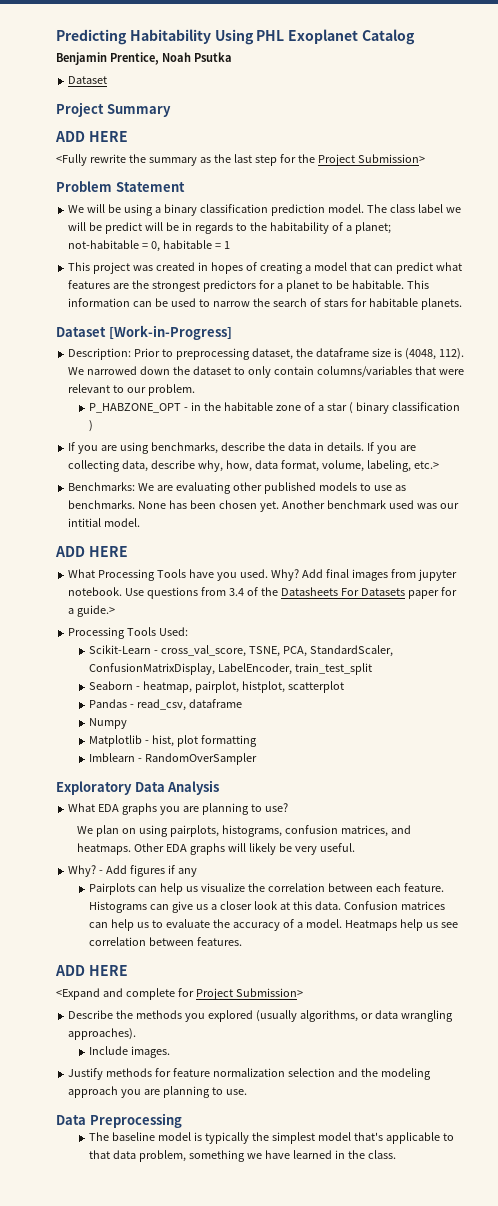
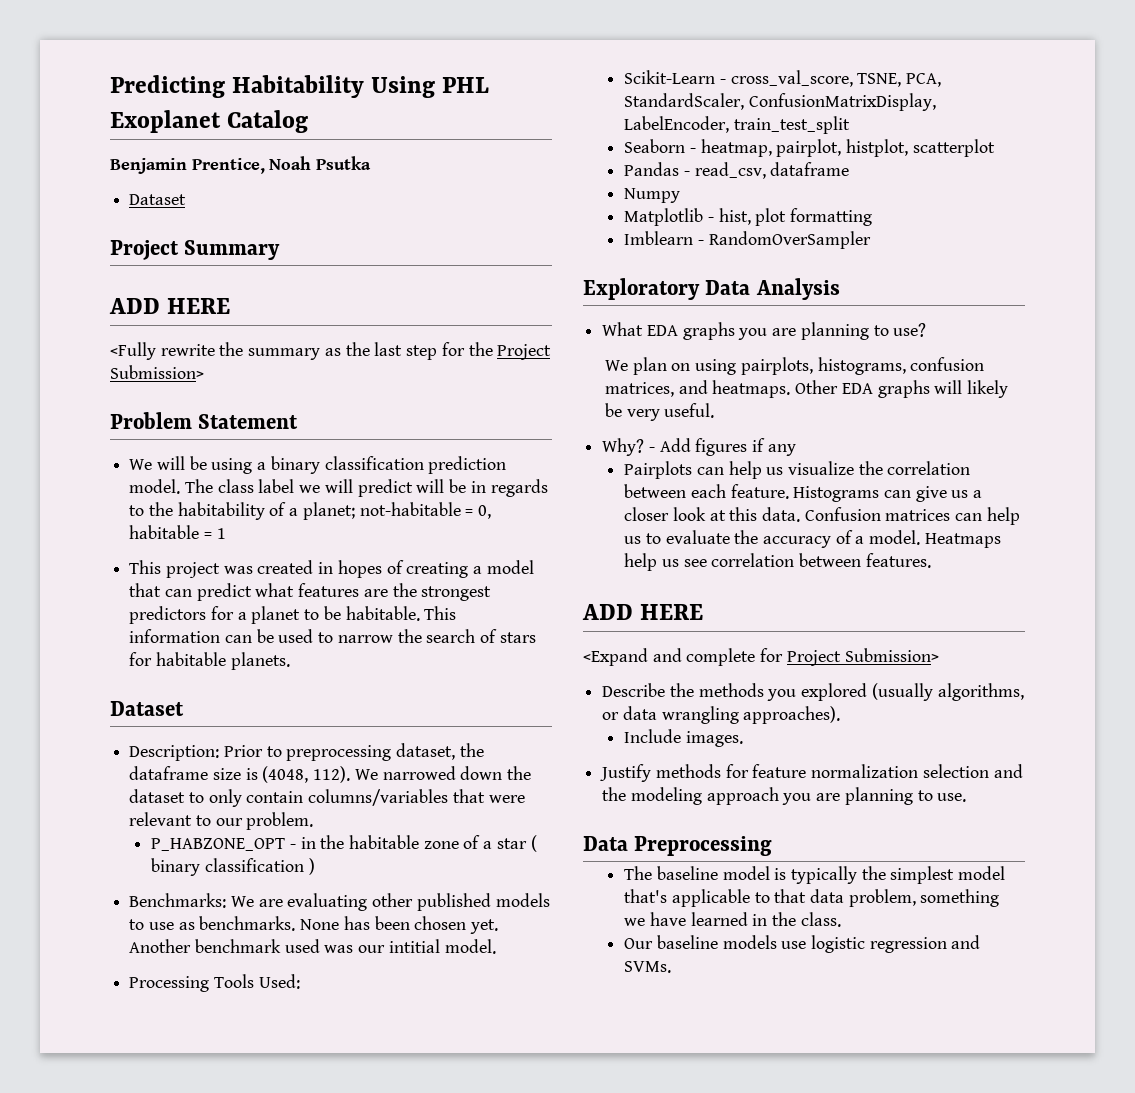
[89,222,103,231] be -> (353, 486) none
[108,325,232,340] [Work-in-Progress] -> (184, 708) none
[68,442,416,454] [68,460,439,472] // If you are using benchmarks, describe the data in details. If you are collecting data, describe why, how, data format, volume, labeling, etc.> -> (315, 866) none
[55,546,128,557] [68,569,457,581] [68,587,457,599] [68,605,116,617] // ADD HERE // What Processing Tools have you used. Why? Add final images from jupyter notebook. Use questions from 3.4 of the Datasheets For Datasets paper for a guide.> -> (496, 946) none
(396, 1154) none -> [624,935,981,953] [624,961,672,973] // Our baseline models use logistic regression and SVMs.

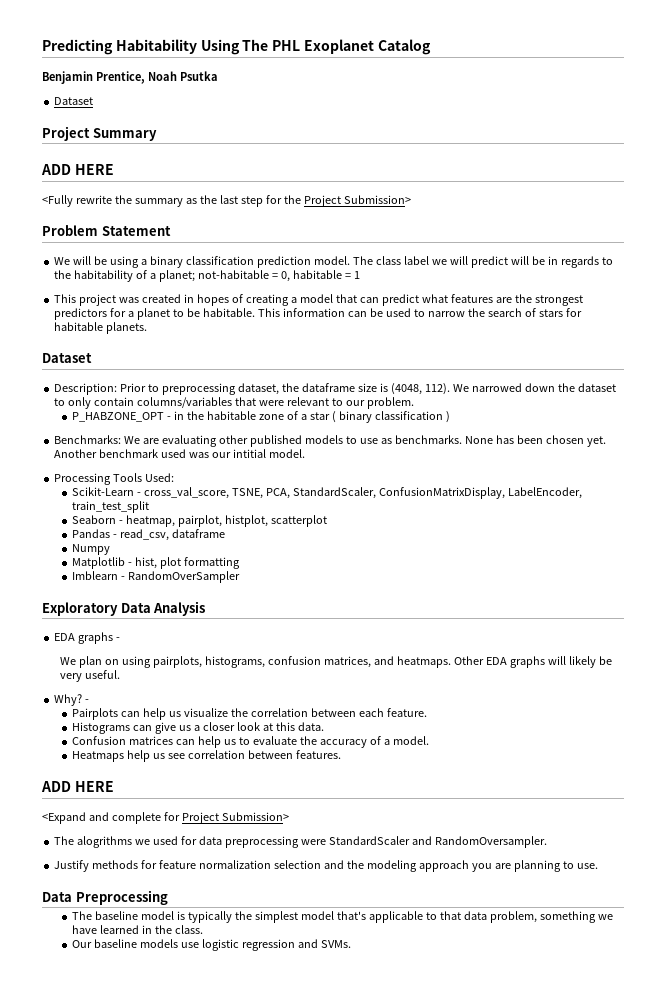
(436, 87) none -> [242,39,269,51] The
[602,322,927,340] What EDA graphs you are planning to use? -> [54,632,121,644] EDA graphs -
[659,438,796,456] Add figures if any -> (90, 701) none
(789, 491) none -> (428, 712) //
(801, 514) none -> (325, 726) //
(921, 537) none -> (430, 740) //
[602,683,1024,701] [602,706,841,724] [624,729,743,747] Describe the methods you explored (usually algorithms, or data wrangling approaches). // Include images. -> [54,836,547,848] The alogrithms we used for data preprocessing were StandardScaler and RandomOversampler.

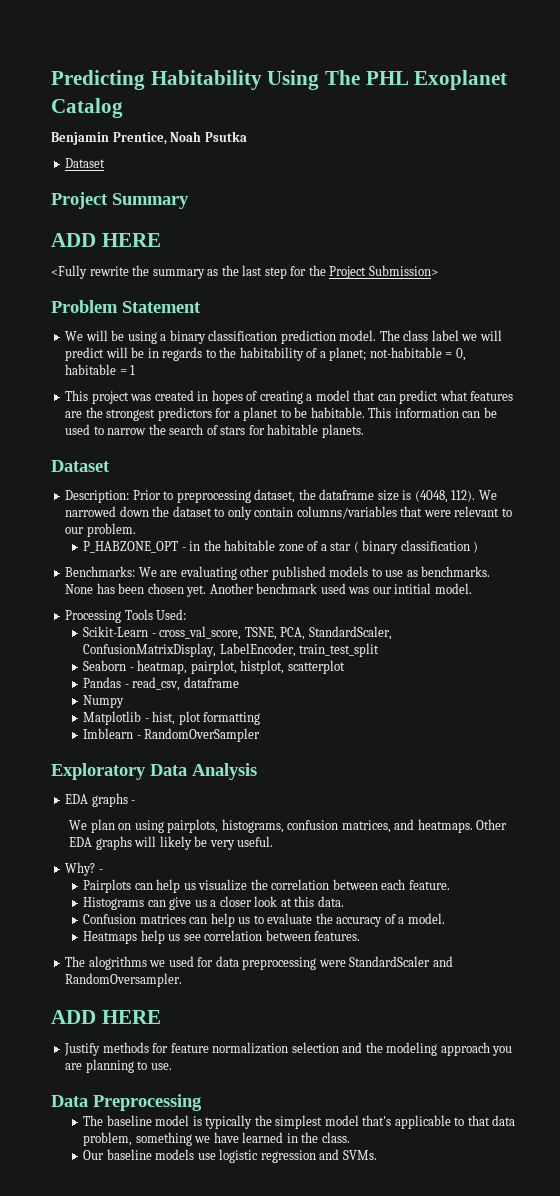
[41,781,114,792] [42,812,289,824] // ADD HERE // <Expand and complete for Project Submission> -> (361, 936) none
(547, 842) none -> [51,1010,161,1024] // ADD HERE

